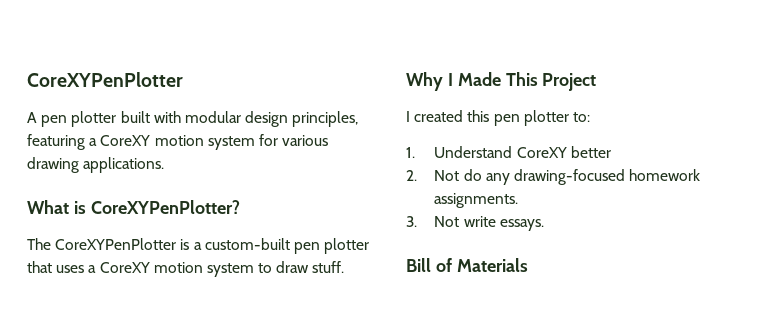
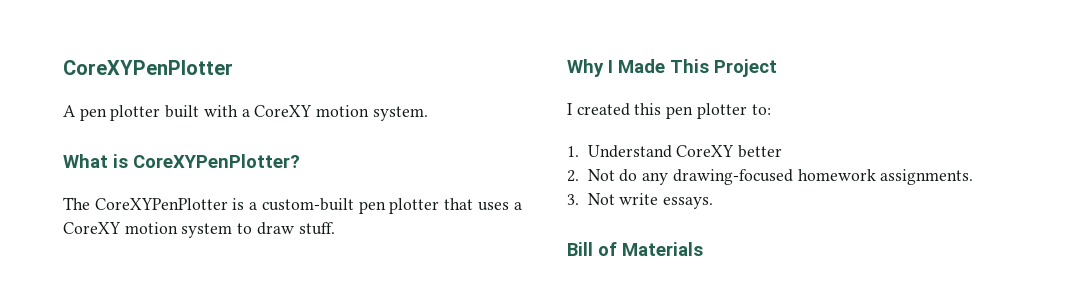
[184,111,359,127] [27,134,329,150] [27,157,165,173] modular design principles, featuring a CoreXY motion system for various drawing applications. -> [241,105,428,121] a CoreXY motion system.

